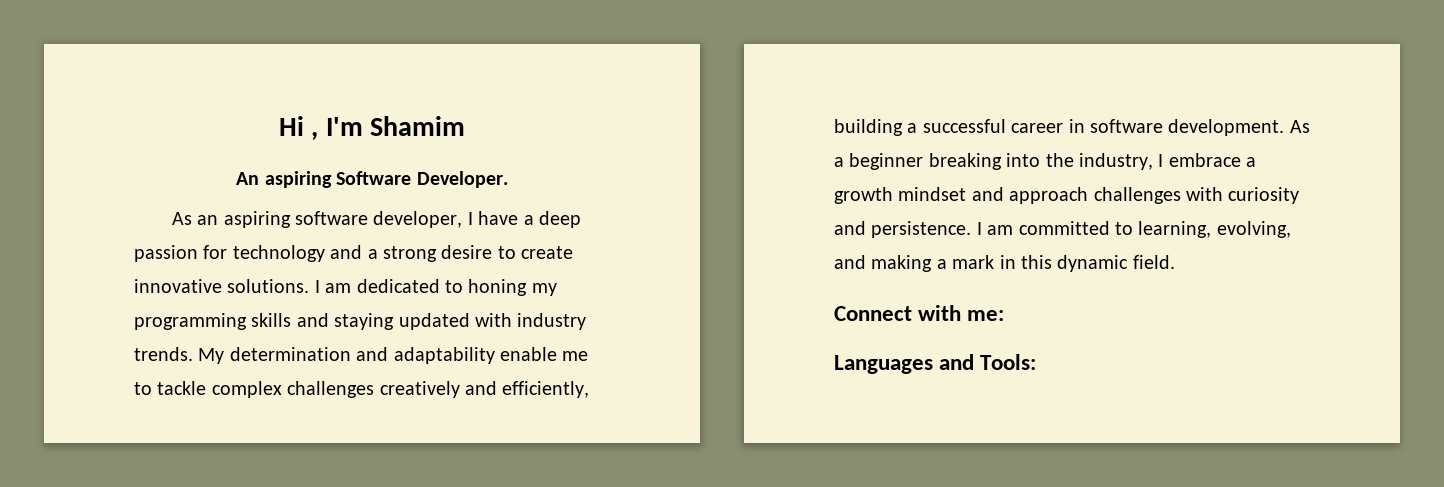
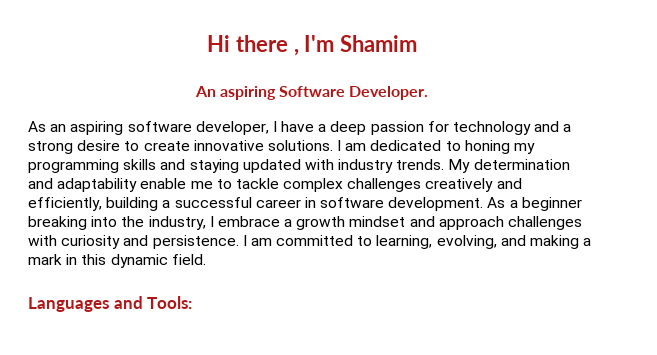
(304, 126) none -> [235,35,288,52] there
[834,305,1005,321] // Connect with me: -> (206, 259) none

